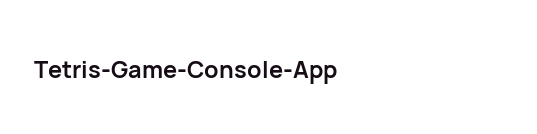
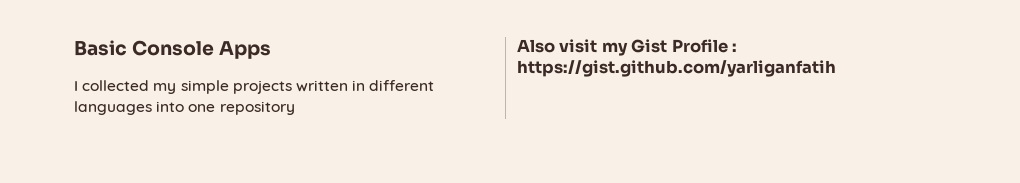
[34,61,337,84] Tetris-Game-Console-App -> [74,40,272,59] [74,80,435,94] [74,101,295,115] [517,39,738,56] [517,60,836,77] Basic Console Apps // I collected my simple projects written in different languages into one repository // Also visit my Gist Profile : https://gist.github.com/yarliganfatih

